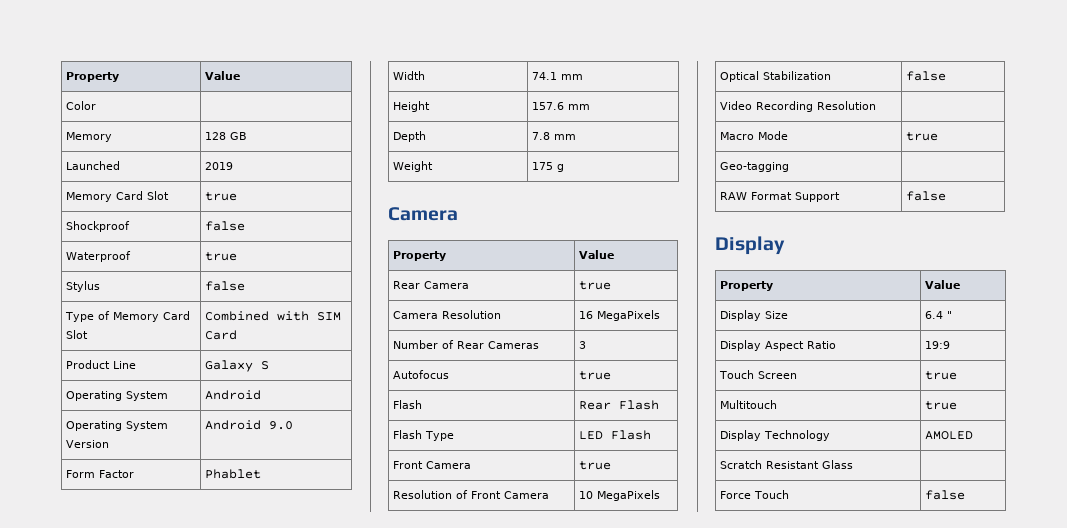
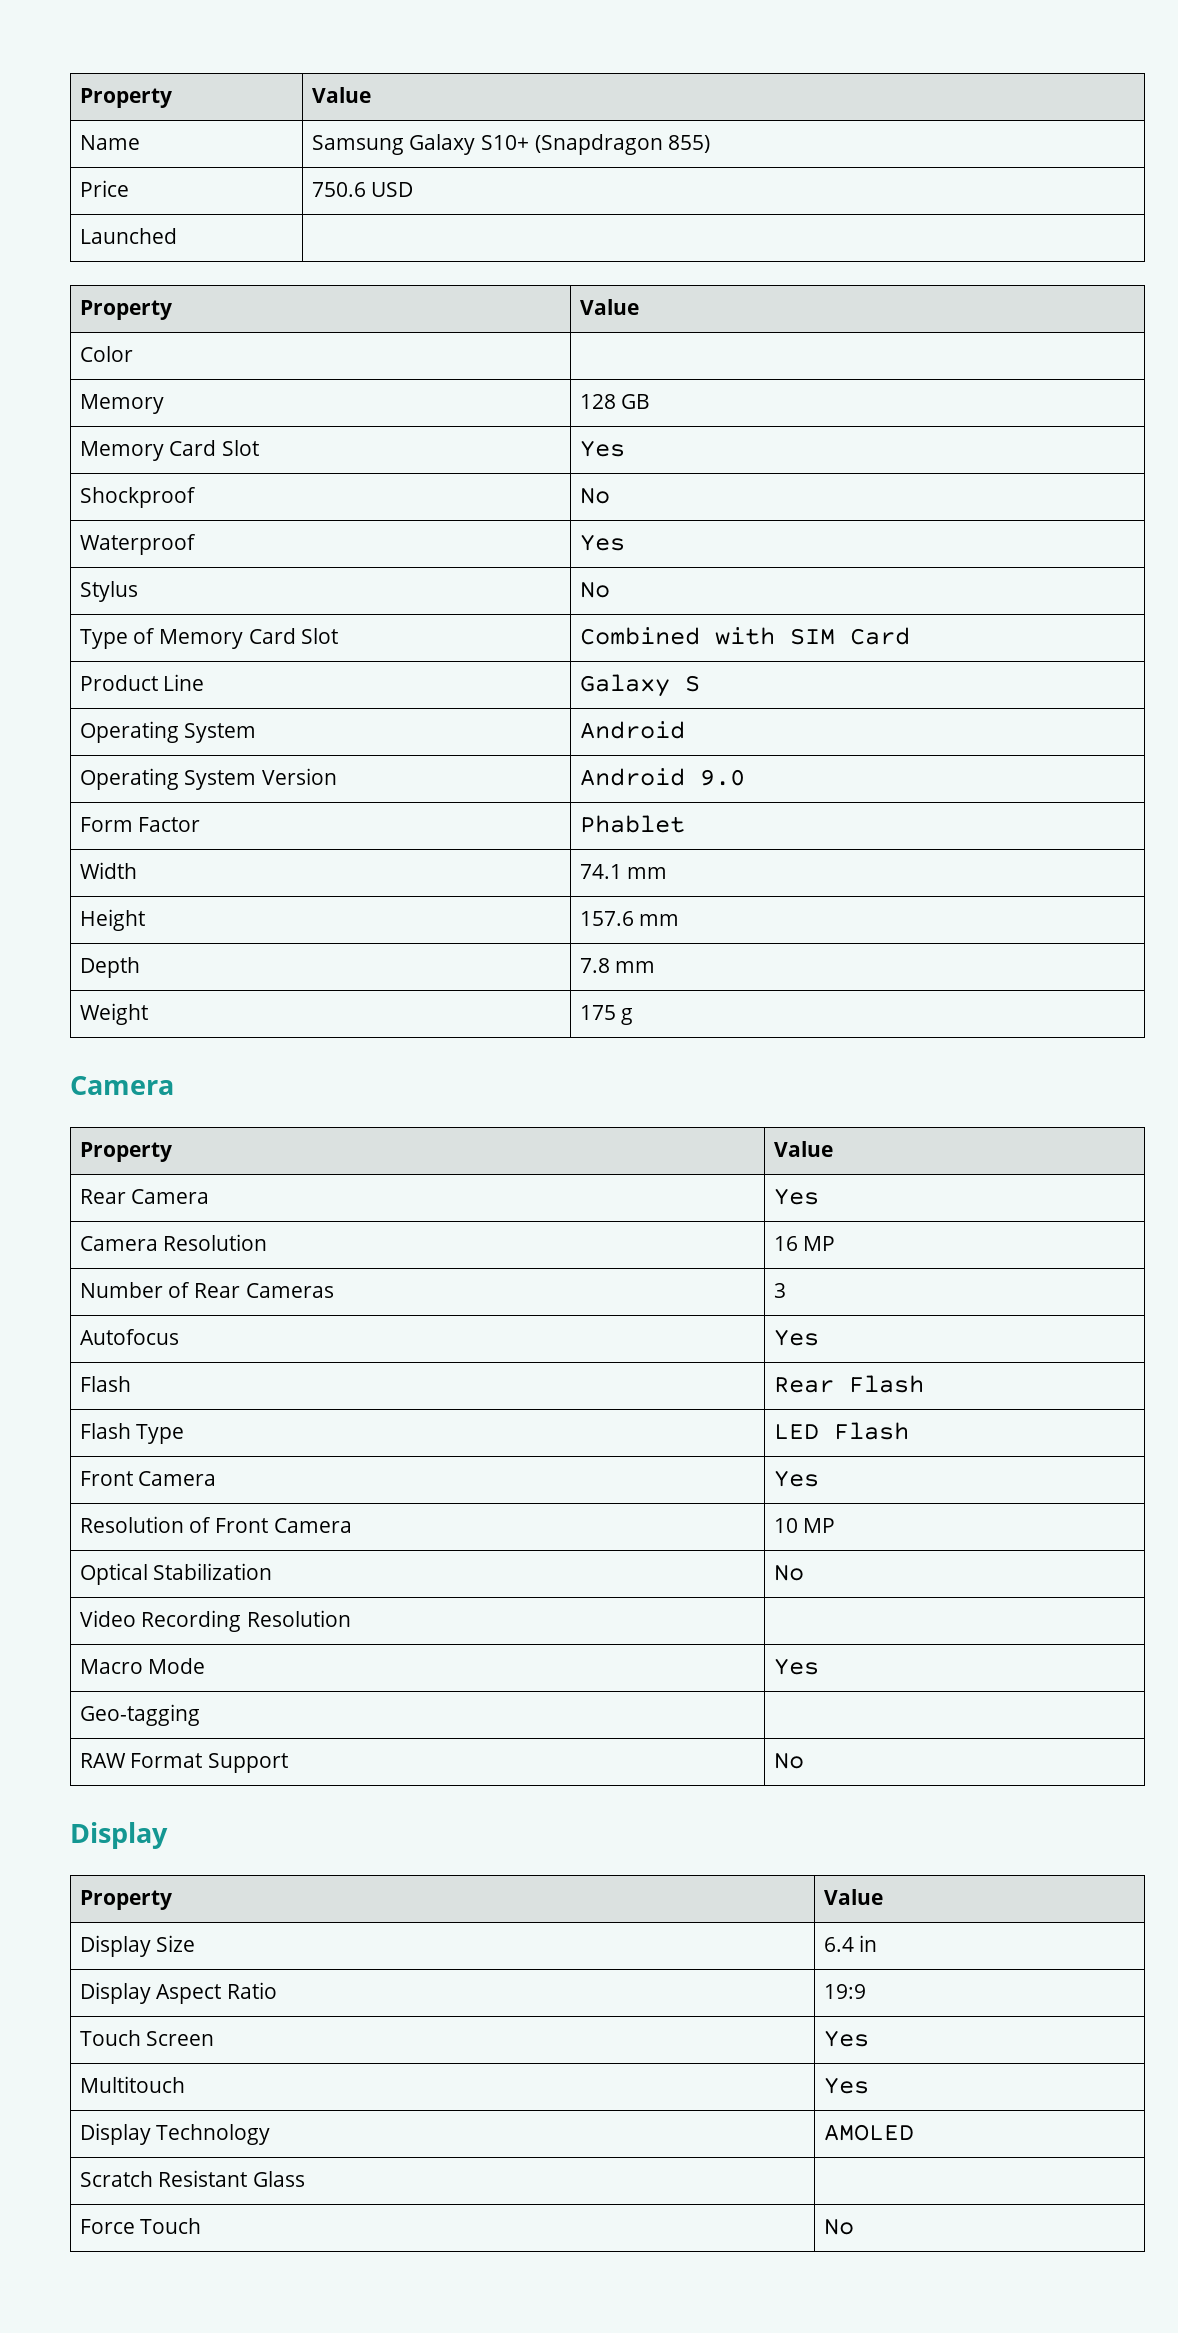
[66,72,120,82] [205,71,241,80] Property | Value -> [79,88,172,108] [311,87,371,103] [79,135,140,150] [311,134,711,155] [79,180,129,197] [311,182,414,197] [79,228,177,244] [79,300,172,320] [579,299,639,315] Property | Value // Name | Samsung Galaxy S10+ (Snapdragon 855) // Price | 750.6 USD // Launched | // Property | Value
[66,161,121,170] [205,162,234,170] [66,191,170,202] [205,192,238,201] // Launched | 2019 // Memory Card Slot | true -> [79,440,260,461] [579,440,625,457] // Memory Card Slot | Yes
[205,221,246,231] false -> [579,488,610,504] No
[205,252,238,261] true -> [579,534,625,551] Yes
[205,281,246,291] false -> [579,582,610,598] No
[579,281,612,290] true -> [773,1188,819,1205] Yes
[597,310,661,321] MegaPixels -> [803,1236,836,1251] MP
[579,371,612,380] true -> [773,1329,819,1346] Yes
[579,461,612,470] true -> [773,1470,819,1487] Yes
[597,490,661,501] MegaPixels -> [803,1518,836,1533] MP
[906,71,947,81] false -> [773,1565,804,1581] No
[906,132,939,141] true -> [773,1658,819,1675] Yes
[906,191,947,201] false -> [773,1753,804,1769] No
[947,311,953,319] " -> [859,1935,878,1952] in
[925,371,958,380] true -> [823,2030,869,2047] Yes
[925,401,958,410] true -> [823,2077,869,2094] Yes
[925,490,966,500] false -> [823,2219,854,2235] No

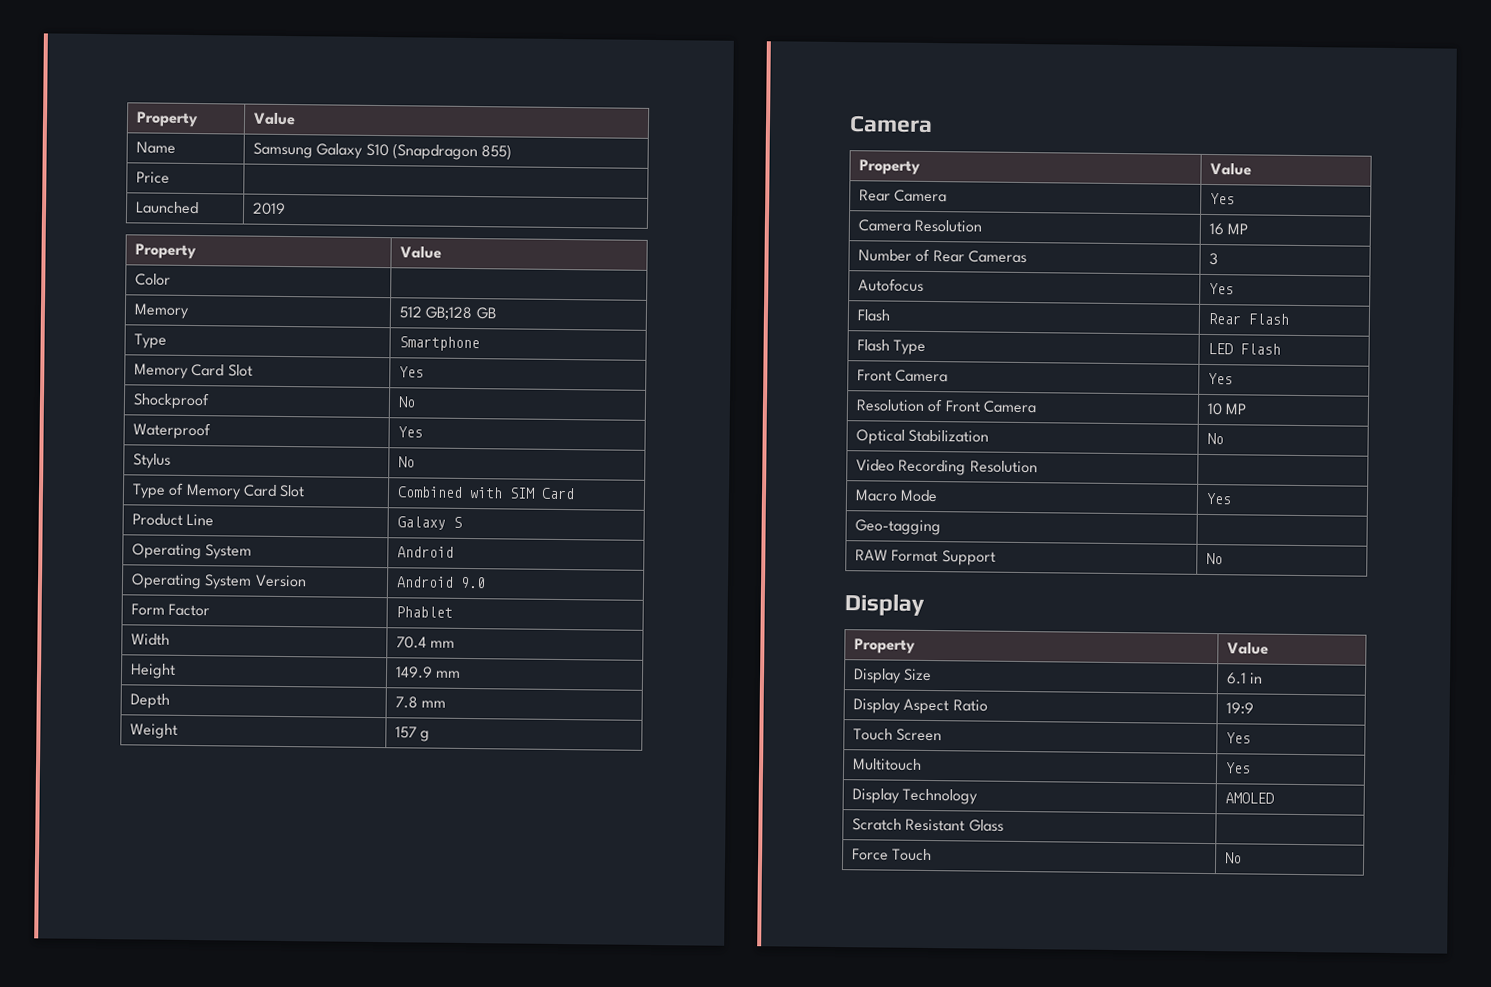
[481,135,530,150] S10+ -> [365,143,389,157] S10
[311,182,414,197] 750.6 USD -> (171, 177) none
(177, 236) none -> [252,202,287,216] 2019
[579,394,616,409] 128 -> [399,306,474,321] 512 GB;128
(651, 401) none -> [134,333,168,349] [399,336,481,352] // Type | Smartphone
[579,864,622,879] 74.1 -> [396,636,428,649] 70.4
[579,911,634,926] 157.6 -> [395,666,434,679] 149.9
[579,1005,616,1020] 175 -> [395,726,418,739] 157
[823,1937,854,1952] 6.4 -> [1226,672,1248,685] 6.1

